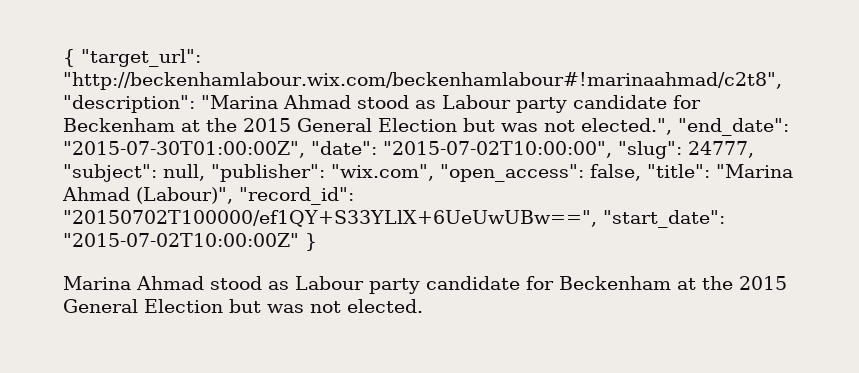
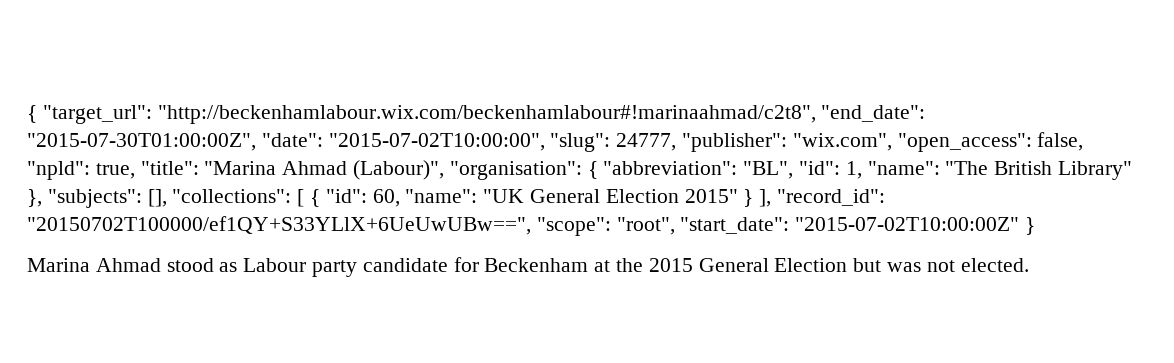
[63,95,701,113] [63,118,672,135] "description": "Marina Ahmad stood as Labour party candidate for Beckenham at the 2015 General Election but was not elected.", -> (816, 114) none
[63,164,205,182] "subject": null, -> (677, 142) none
(641, 172) none -> [27,161,135,180] "npld": true,
[239,187,354,205] [63,210,597,227] "record_id": "20150702T100000/ef1QY+S33YLlX+6UeUwUBw==", -> [449,161,1133,180] [27,189,886,208] [27,216,675,236] "organisation": { "abbreviation": "BL", "id": 1, "name": "The British Library" }, "subjects": [], "collections": [ { "id": 60, "name": "UK General Election 2015" } ], "record_id": "20150702T100000/ef1QY+S33YLlX+6UeUwUBw==", "scope": "root",

